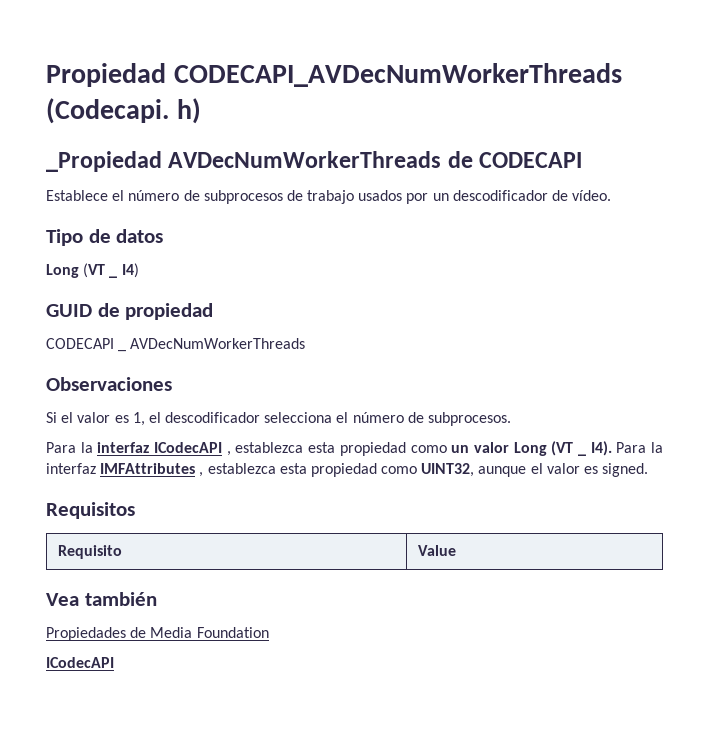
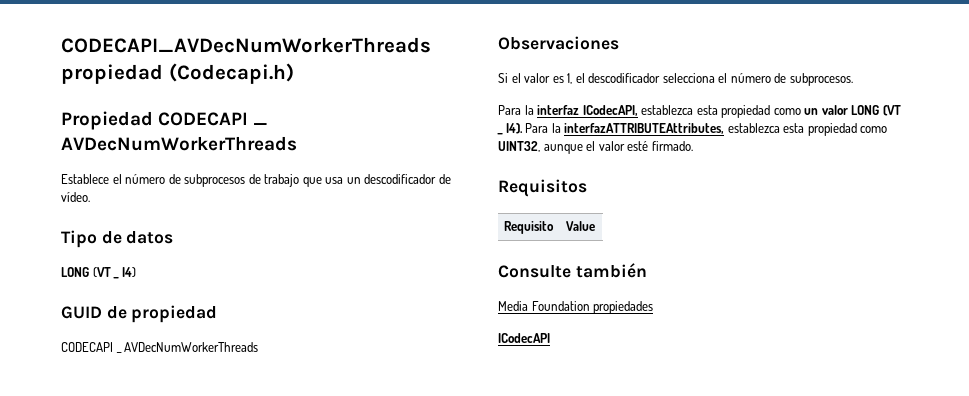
[46,63,622,87] [46,98,201,124] [46,151,583,172] Propiedad CODECAPI_AVDecNumWorkerThreads (Codecapi. h) // _Propiedad AVDecNumWorkerThreads de CODECAPI -> [61,37,431,53] [61,63,294,84] [61,111,269,130] [61,136,297,151] CODECAPI_AVDecNumWorkerThreads propiedad (Codecapi.h) // Propiedad CODECAPI _ AVDecNumWorkerThreads
[358,190,429,204] usados por -> [302,177,344,187] que usa
[46,264,79,278] Long -> [61,267,89,277] LONG
[154,442,231,456] ICodecAPI , -> [582,105,638,116] ICodecAPI,
[513,442,547,456] Long -> [851,105,880,115] LONG
[46,463,204,477] interfaz IMFAttributes , -> [564,123,725,134] interfazATTRIBUTEAttributes,
[584,463,649,477] es signed. -> [627,141,693,151] esté firmado.
[46,593,79,606] Vea -> [498,265,571,278] Consulte
[46,627,147,641] Propiedades de -> (647, 270) none
(269, 632) none -> [593,301,654,314] propiedades

